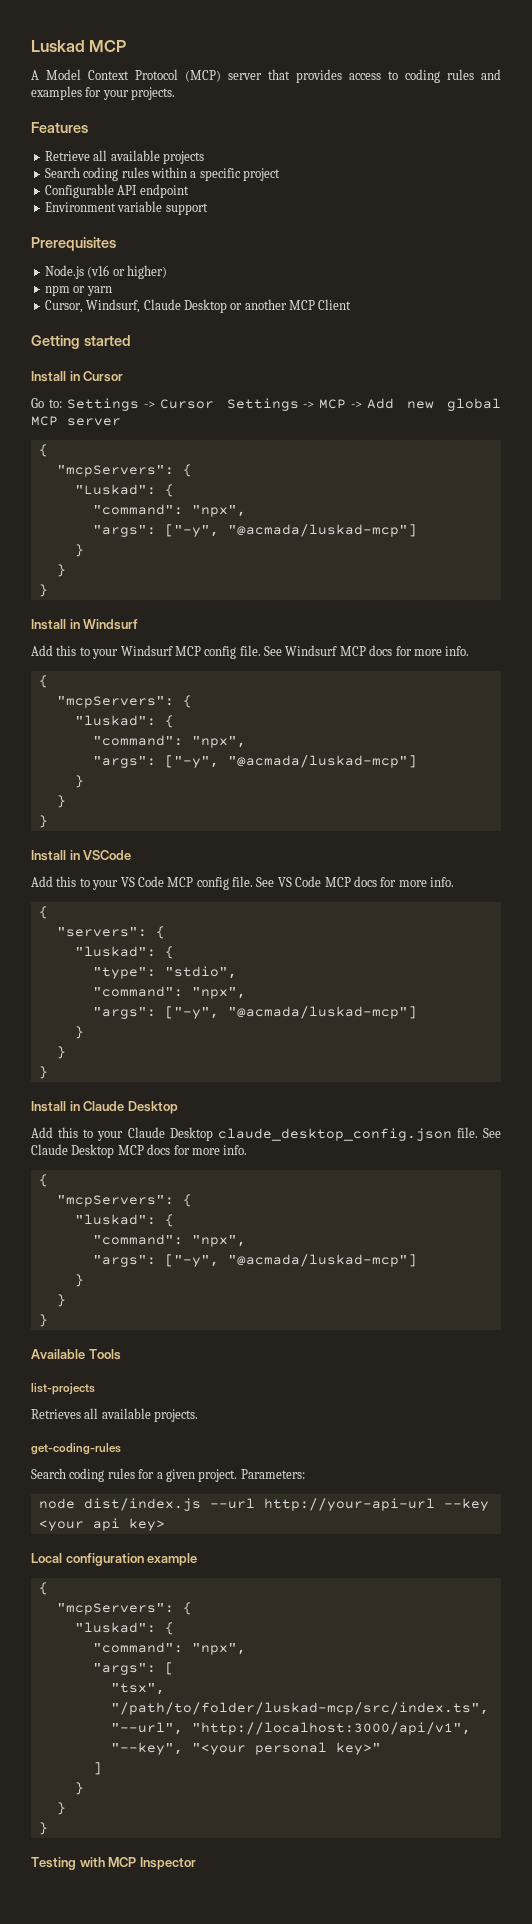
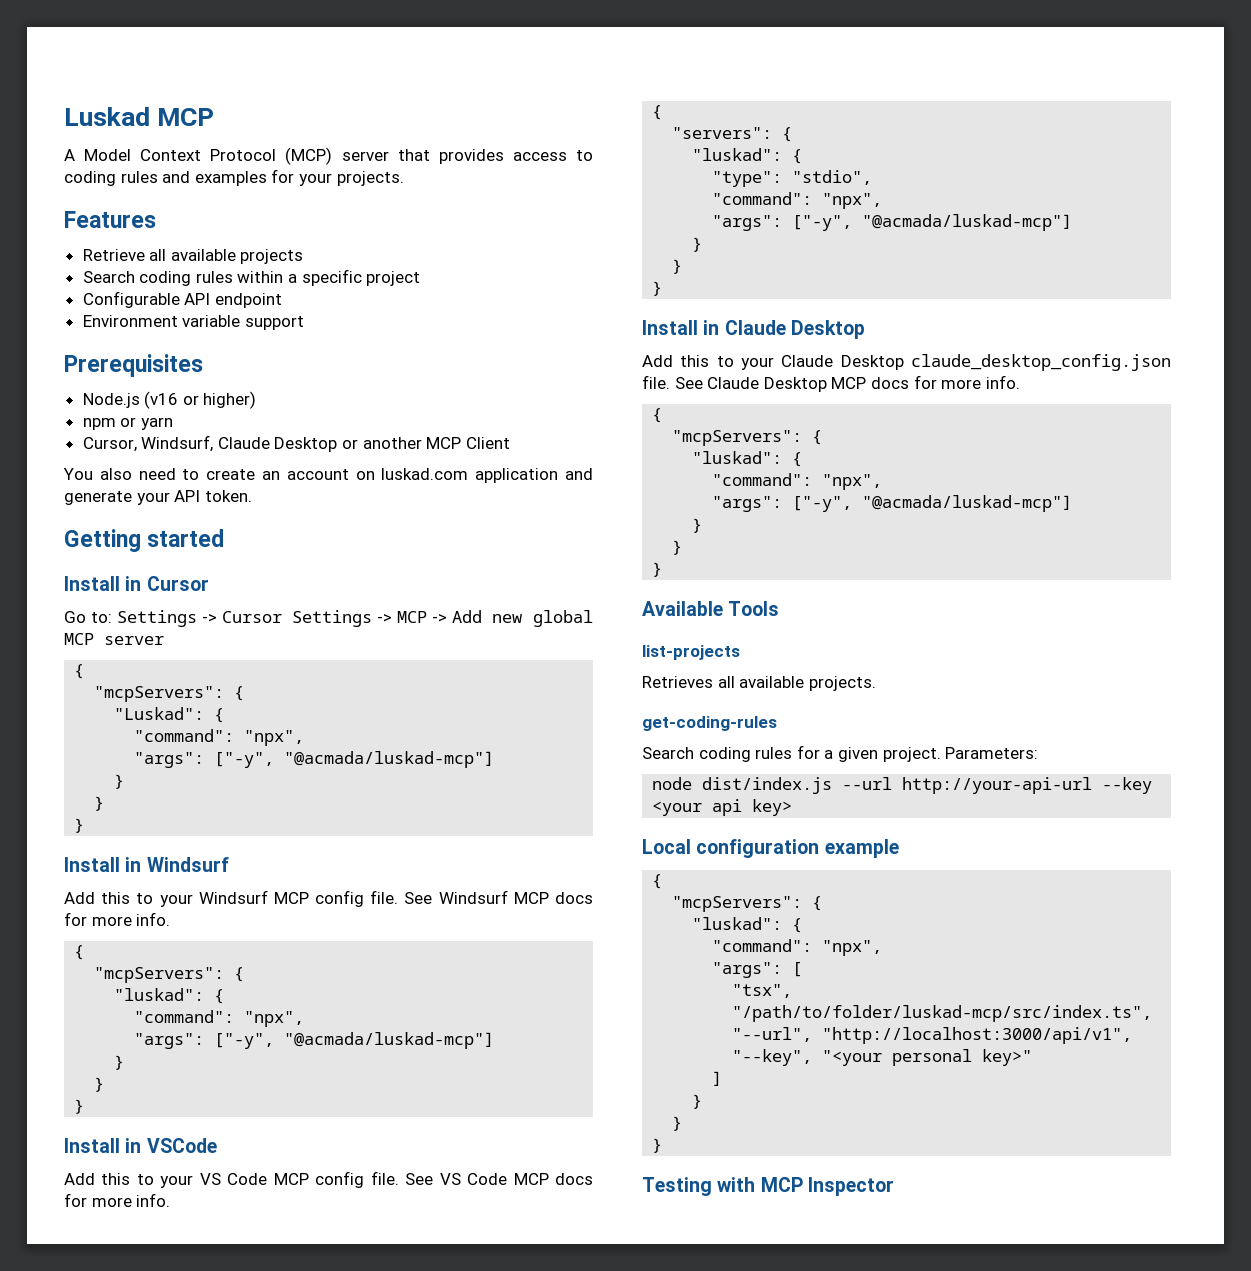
(352, 304) none -> [63,468,593,483] [64,490,252,505] // You also need to create an account on luskad.com application and generate your API token.

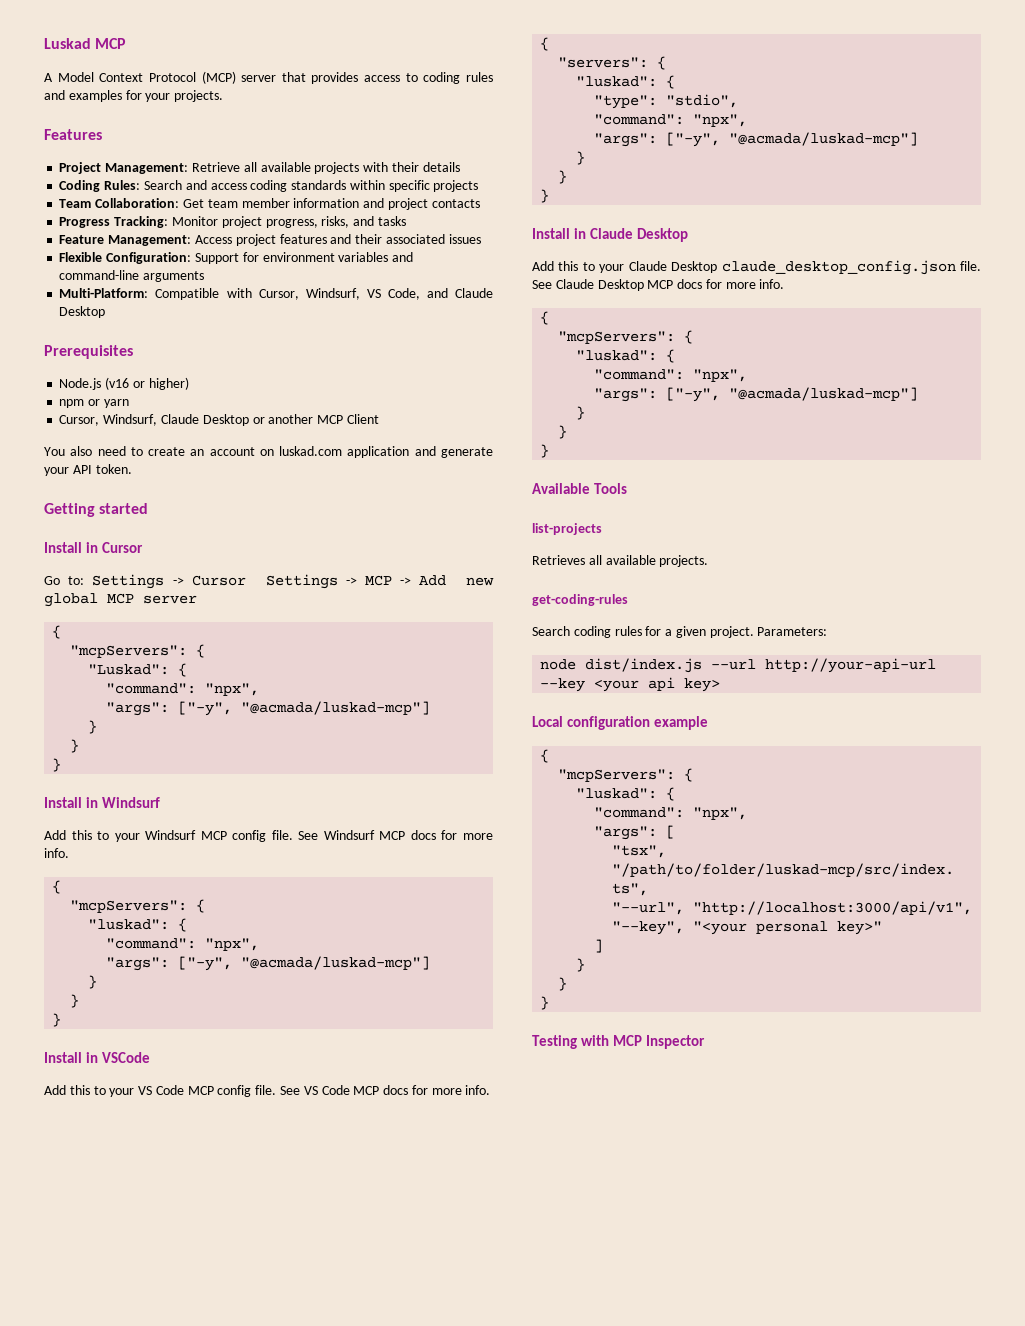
(156, 219) none -> [59,162,189,174] Project Management:
[82,269,421,286] [82,291,282,308] [82,315,304,330] // Search coding rules within a specific project // Configurable API endpoint // Environment variable support -> [363,162,460,172] [59,180,479,192] [59,198,480,210] [59,216,406,228] [59,234,481,246] [59,252,414,264] [59,270,205,282] [59,288,493,300] [59,306,106,318] with their details // Coding Rules: Search and access coding standards within specific projects // Team Collaboration: Get team member information and project contacts // Progress Tracking: Monitor project progress, risks, and tasks // Feature Management: Access project features and their associated issues // Flexible Configuration: Support for environment variables and command-line arguments // Multi-Platform: Compatible with Cursor, Windsurf, VS Code, and Claude Desktop

